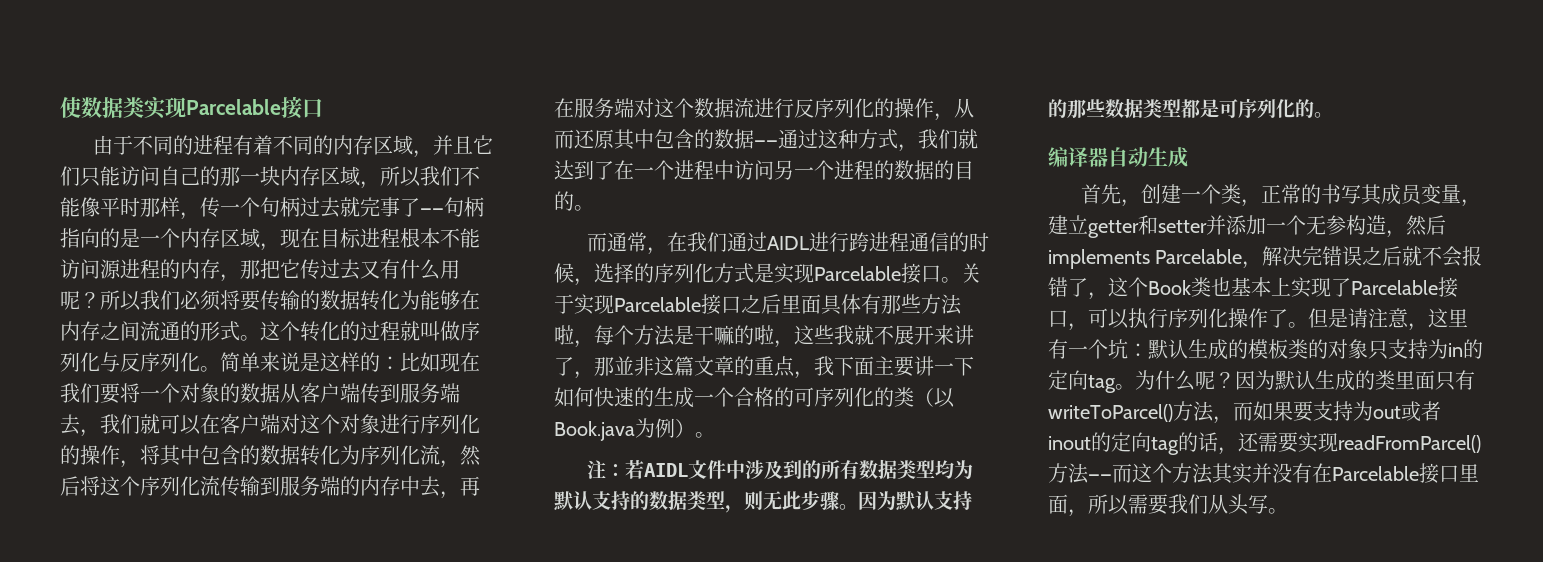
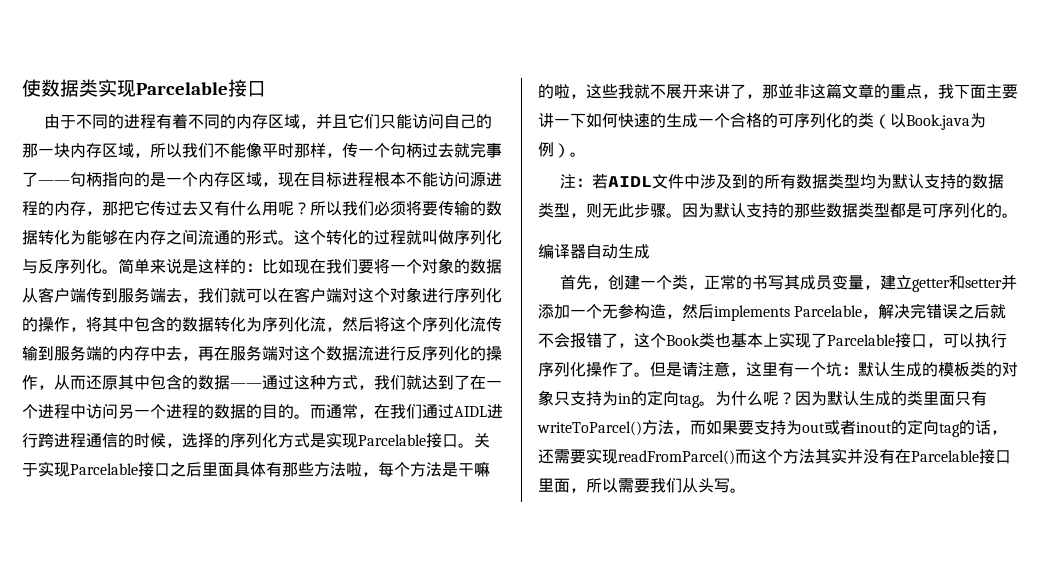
(594, 208) // -> (310, 416) none
[1048,463,1112,484] 方法—— -> (735, 457) none

